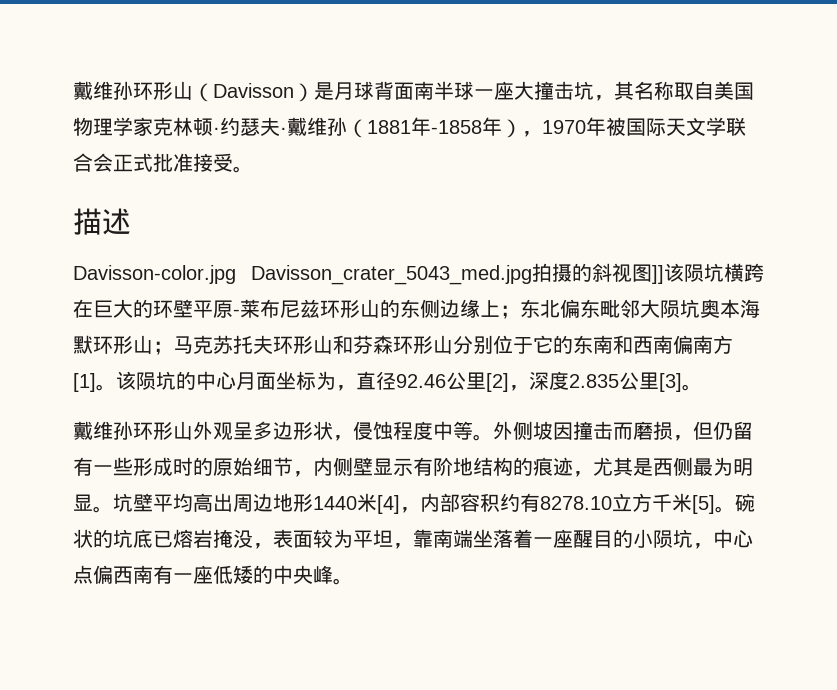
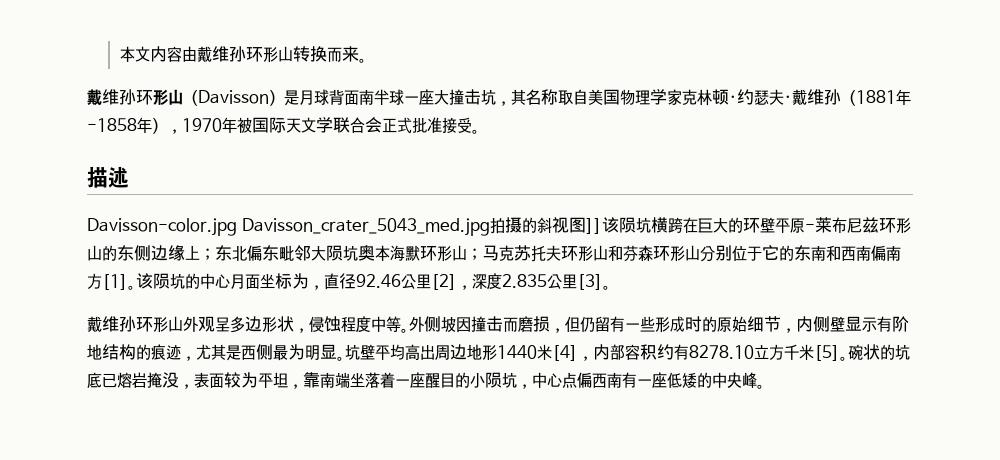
(73, 90) none -> [119,46,367,63] 本文内容由戴维孙环形山转换而来。 //

